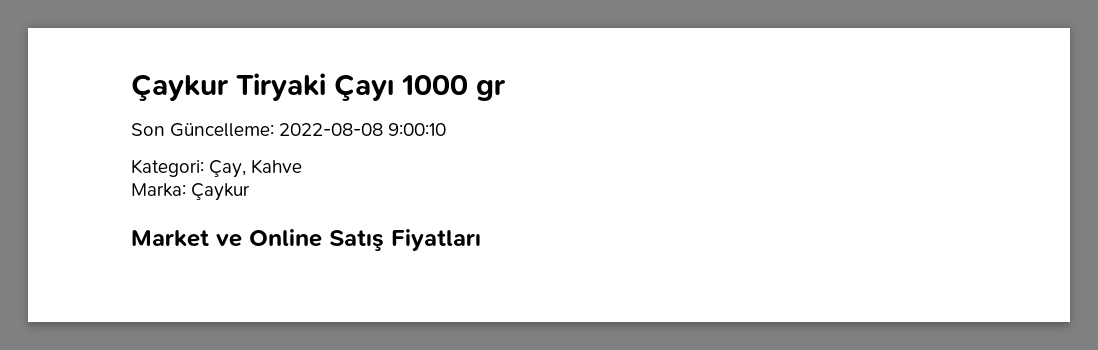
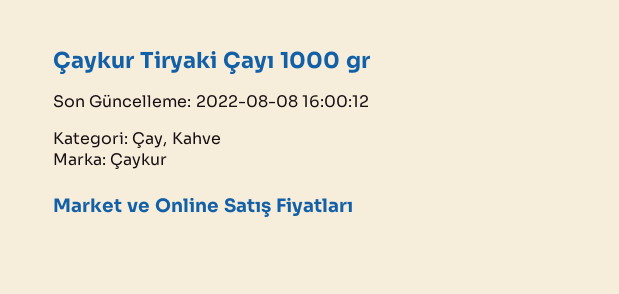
[388,123,447,136] 9:00:10 -> [301,95,369,108] 16:00:12

